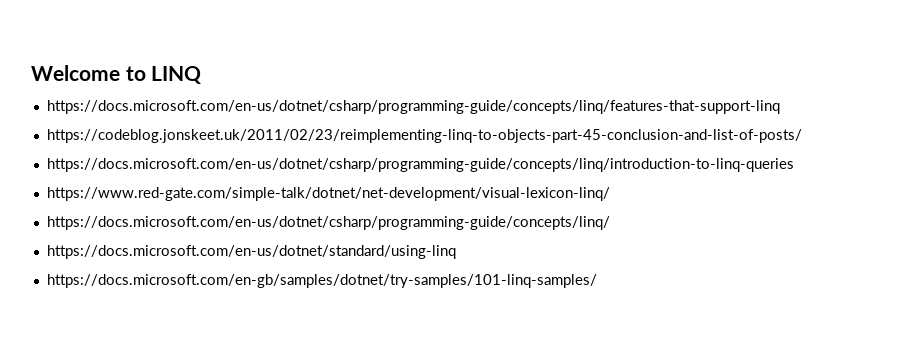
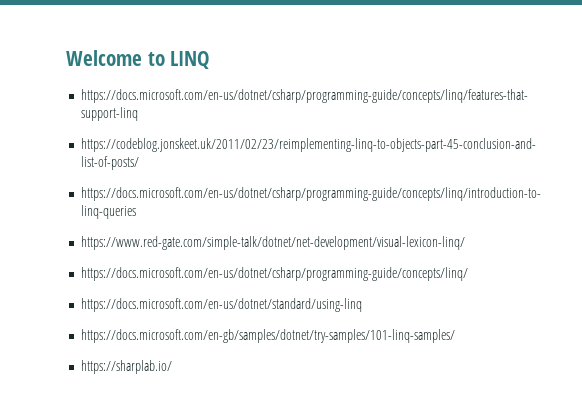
(597, 281) none -> [80,360,172,374] // https://sharplab.io/

